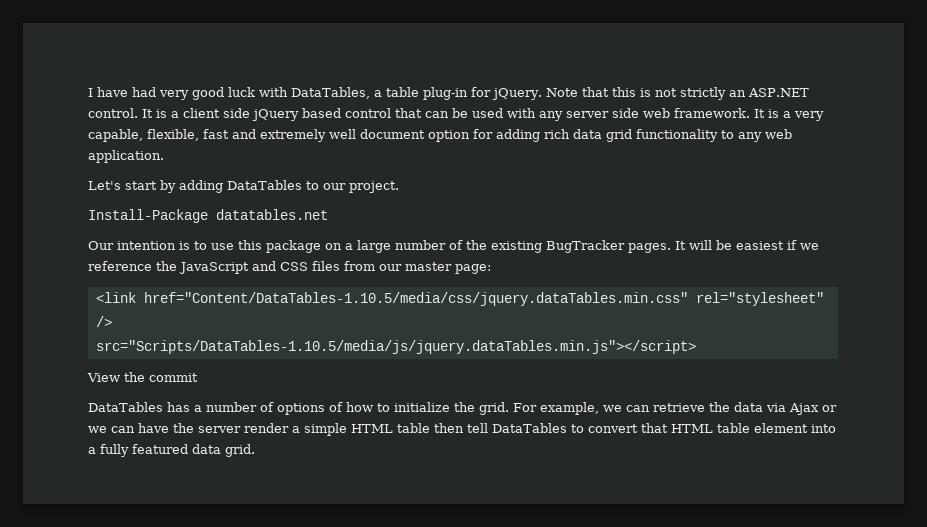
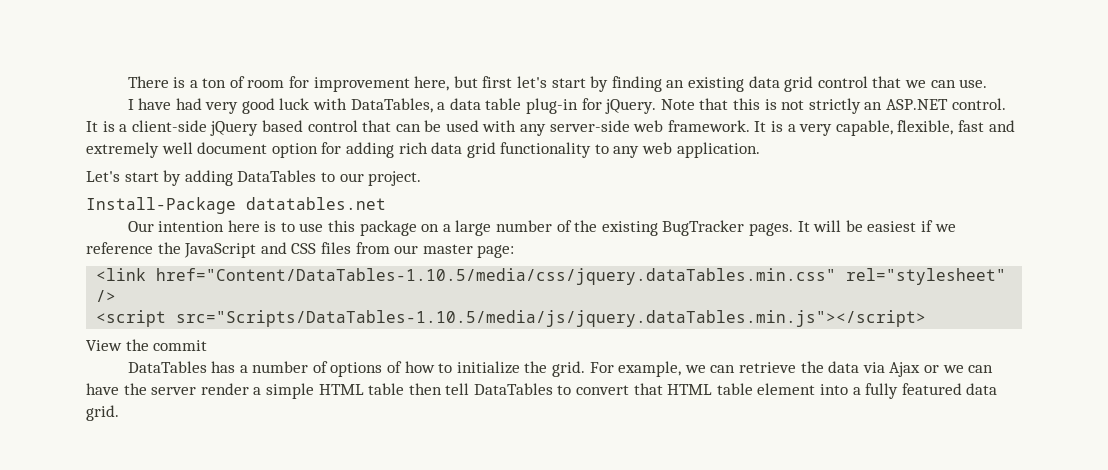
(88, 92) none -> [127,76,988,92] There is a ton of room for improvement here, but first let's start by finding an existing data grid control that we can use. //
(382, 93) none -> [449,98,481,110] data
[183,108,250,118] client side -> [131,120,207,132] client-side
[566,108,639,118] server side -> [549,120,630,132] server-side
(176, 245) none -> [227,220,260,232] here
(112, 321) none -> [96,310,167,327] <script

